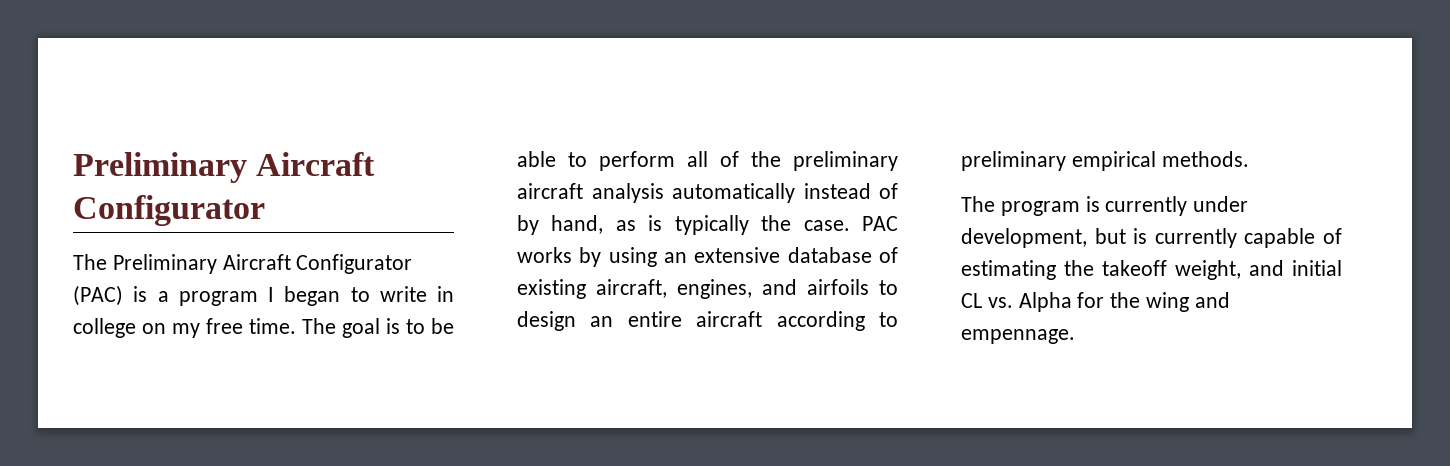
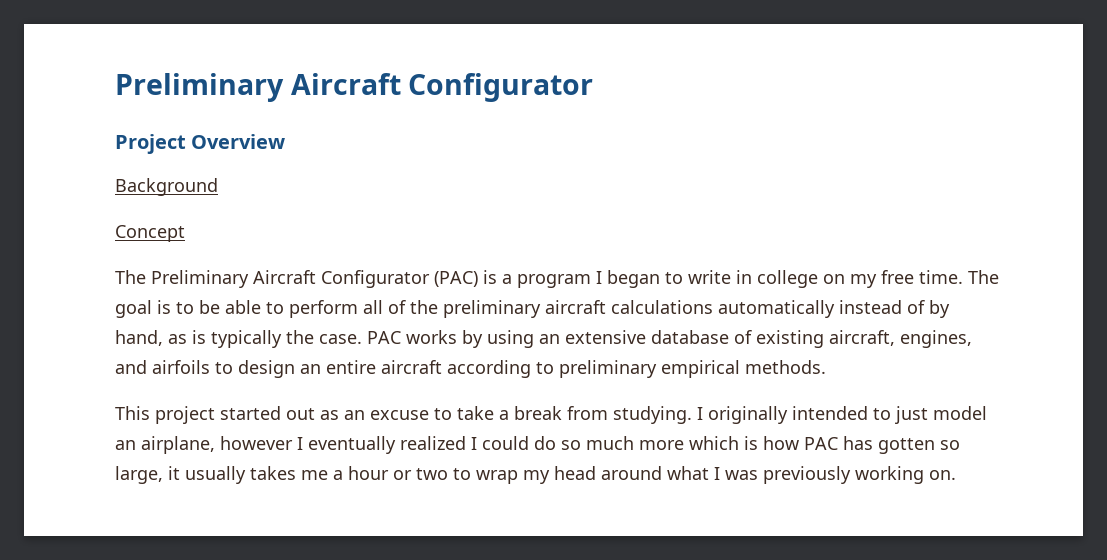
[73,152,376,183] [73,195,265,226] Preliminary Aircraft Configurator -> [115,73,594,102] [115,134,286,154] [115,178,218,196] [115,225,185,242] Preliminary Aircraft Configurator // Project Overview // Background // Concept
[591,183,664,203] analysis -> [611,300,713,314] calculations
[961,196,1249,216] [961,228,1342,248] [961,260,1342,280] [961,292,1230,312] [961,329,1075,344] The program is currently under development, but is currently capable of estimating the takeoff weight, and initial CL vs. Alpha for the wing and empennage. -> [115,406,987,424] [115,436,960,454] [115,466,956,484] This project started out as an excuse to take a break from studying. I originally intended to just model an airplane, however I eventually realized I could do so much more which is how PAC has gotten so large, it usually takes me a hour or two to wrap my head around what I was previously working on.

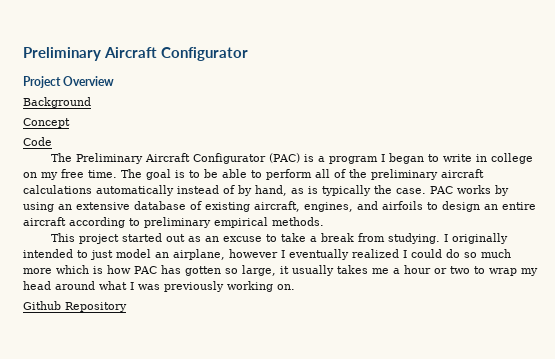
(185, 233) none -> [23,137,52,146] // Code
(956, 475) none -> [23,301,127,312] // Github Repository

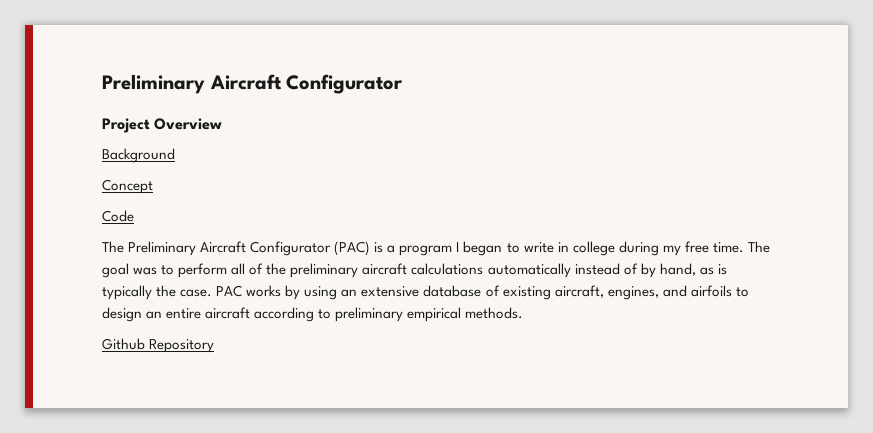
[23,172,37,178] on -> [618,241,659,256] during
[175,169,247,178] is to be able -> [133,267,158,275] was
[50,233,508,244] [23,249,511,260] [23,265,538,276] [23,281,295,292] // This project started out as an excuse to take a break from studying. I originally intended to just model an airplane, however I eventually realized I could do so much more which is how PAC has gotten so large, it usually takes me a hour or two to wrap my head around what I was previously working on. -> (524, 313) none

